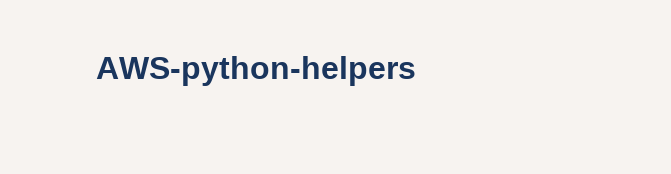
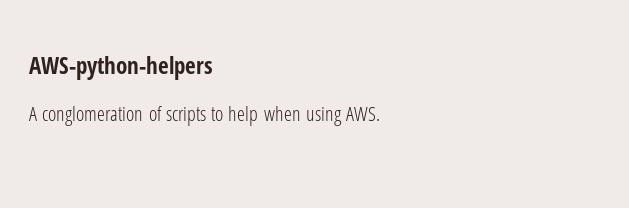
(416, 71) none -> [29,106,381,126] // A conglomeration of scripts to help when using AWS.

